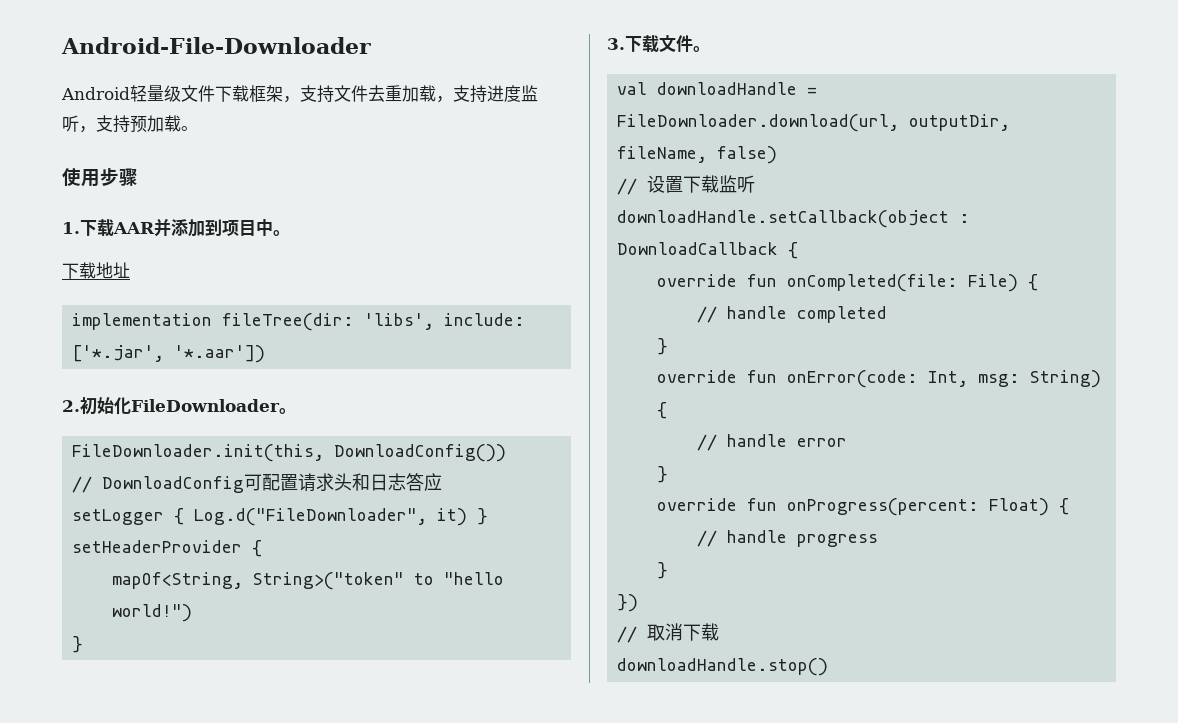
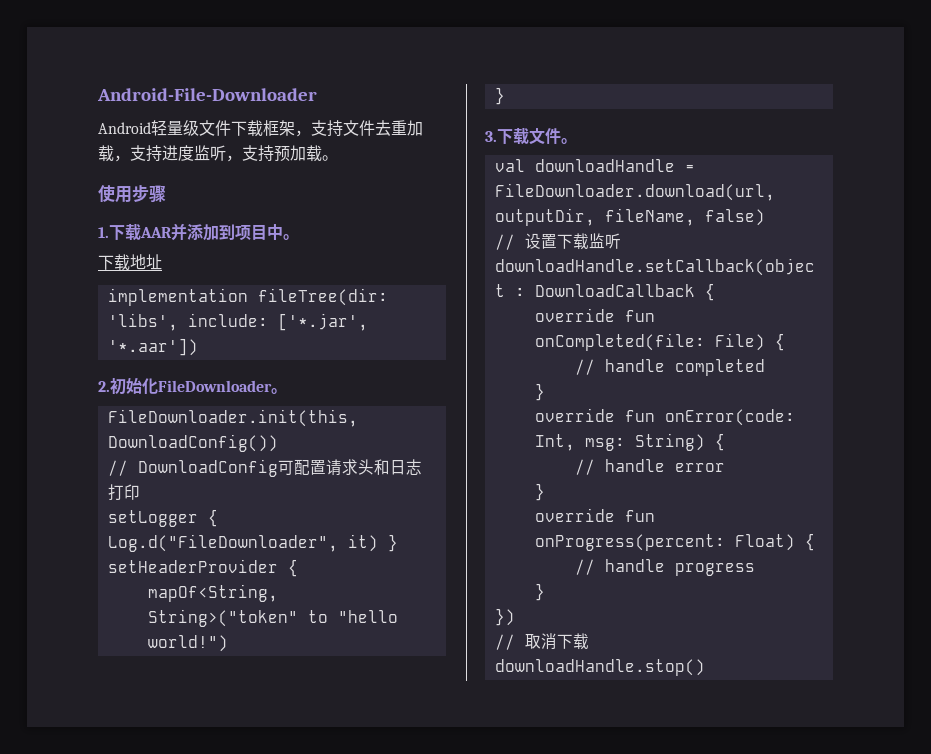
[406,473,443,491] 答应 -> [107,484,140,500] 打印

